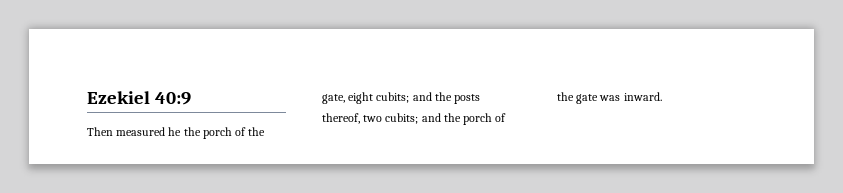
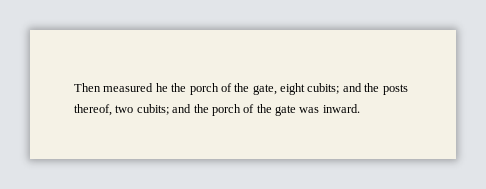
[87,91,191,105] Ezekiel 40:9 // -> (74, 87) none

